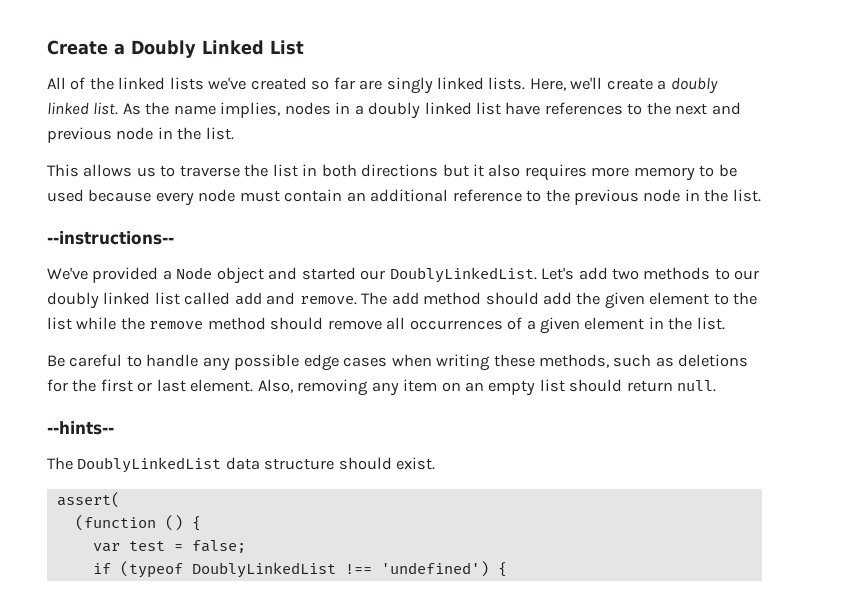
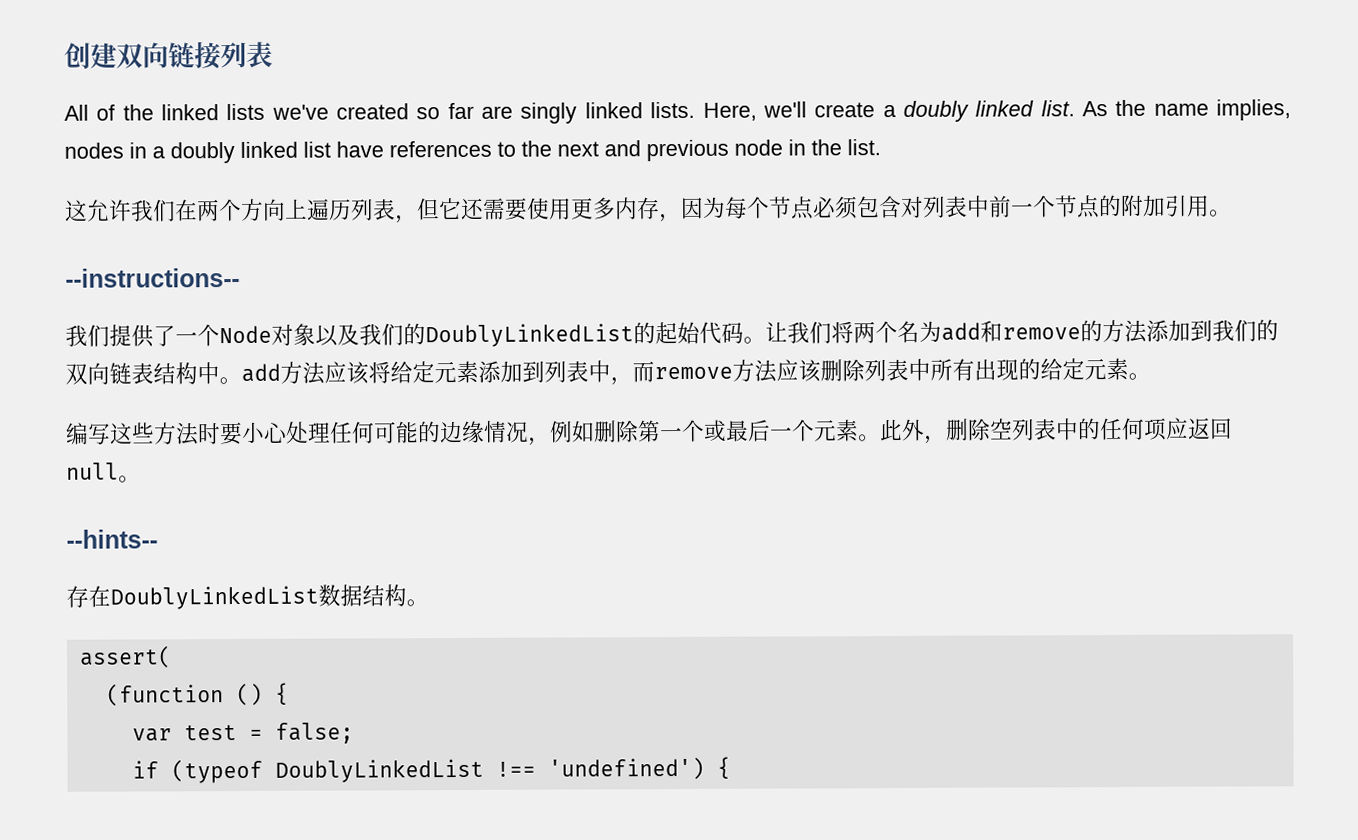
[47,40,304,58] Create a Doubly Linked List -> [64,41,273,70] 创建双向链接列表
[47,164,737,181] [47,189,761,206] [47,231,174,245] [47,267,760,284] [47,292,758,309] [47,317,725,334] [47,354,749,371] [47,379,717,396] [47,421,114,435] [47,457,436,473] This allows us to traverse the list in both directions but it also requires more memory to be used because every node must contain an additional reference to the previous node in the list. // --instructions-- // We've provided a Node object and started our DoublyLinkedList. Let's add two methods to our doubly linked list called add and remove. The add method should add the given element to the list while the remove method should remove all occurrences of a given element in the list. // Be careful to handle any possible edge cases when writing these methods, such as deletions for the first or last element. Also, removing any item on an empty list should return null. // --hints-- // The DoublyLinkedList data structure should exist. -> [64,194,1232,224] [65,267,240,288] [65,319,1279,348] [65,357,1151,386] [66,417,1233,446] [66,462,141,483] [66,529,158,549] [66,584,429,610] 这允许我们在两个方向上遍历列表，但它还需要使用更多内存，因为每个节点必须包含对列表中前一个节点的附加引用。 // --instructions-- // 我们提供了一个Node对象以及我们的DoublyLinkedList的起始代码。让我们将两个名为add和remove的方法添加到我们的双向链表结构中。add方法应该将给定元素添加到列表中，而remove方法应该删除列表中所有出现的给定元素。 // 编写这些方法时要小心处理任何可能的边缘情况，例如删除第一个或最后一个元素。此外，删除空列表中的任何项应返回null。 // --hints-- // 存在DoublyLinkedList数据结构。

